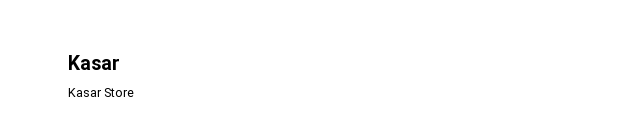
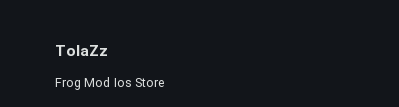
[68,55,120,70] [68,88,102,97] Kasar // Kasar -> [55,45,108,56] [55,77,132,90] TolaZz // Frog Mod Ios

